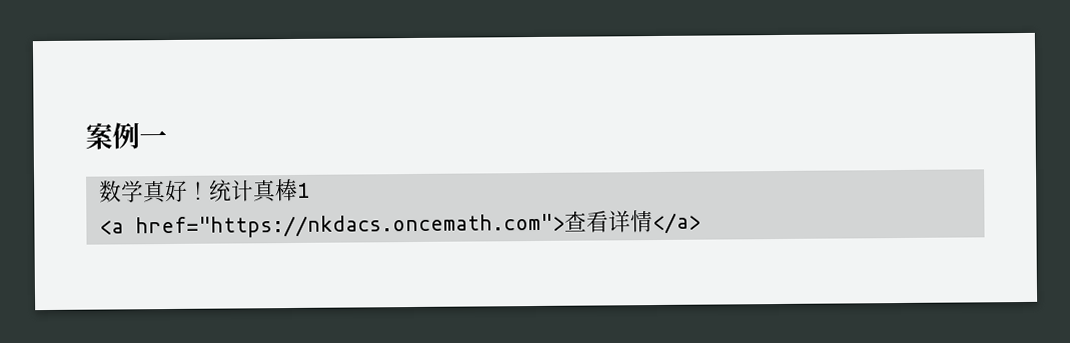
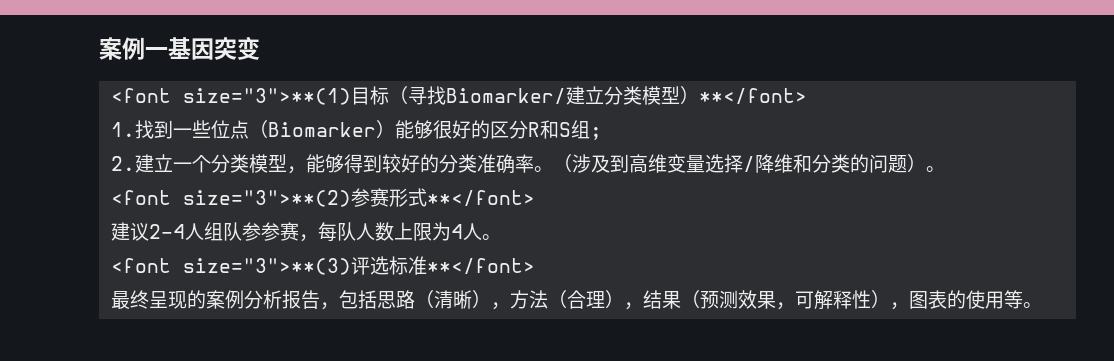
[98,178,310,204] [98,210,701,239] // 数学真好！统计真棒1 // <a href="https://nkdacs.oncemath.com">查看详情</a> -> [168,36,260,60] [111,86,807,105] [111,120,602,140] [111,154,945,174] [111,188,535,207] [111,222,501,242] [111,256,535,275] [111,290,1042,310] 基因突变 // <font size="3">**(1)目标（寻找Biomarker/建立分类模型）**</font> // 1.找到一些位点（Biomarker）能够很好的区分R和S组; // 2.建立一个分类模型，能够得到较好的分类准确率。（涉及到高维变量选择/降维和分类的问题）。 // <font size="3">**(2)参赛形式**</font> // 建议2-4人组队参参赛，每队人数上限为4人。 // <font size="3">**(3)评选标准**</font> // 最终呈现的案例分析报告，包括思路（清晰），方法（合理），结果（预测效果，可解释性），图表的使用等。

